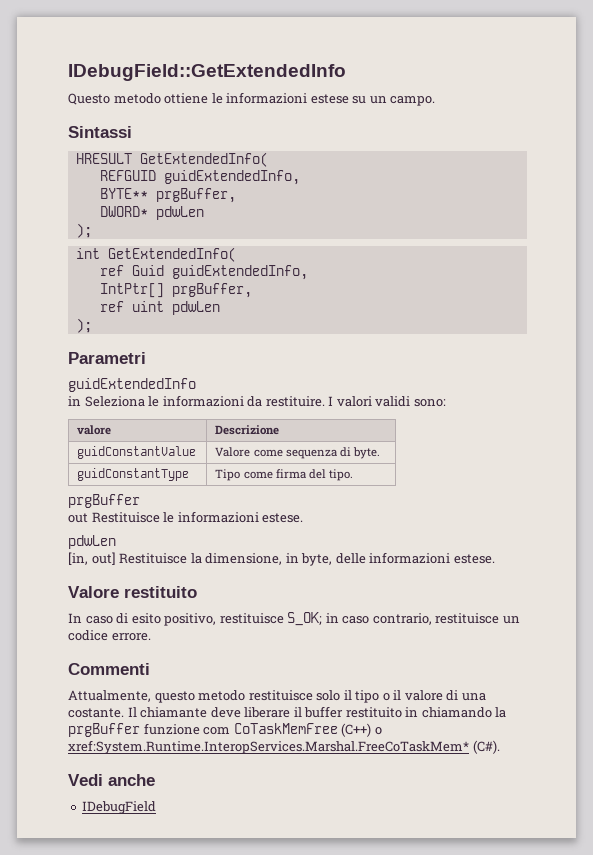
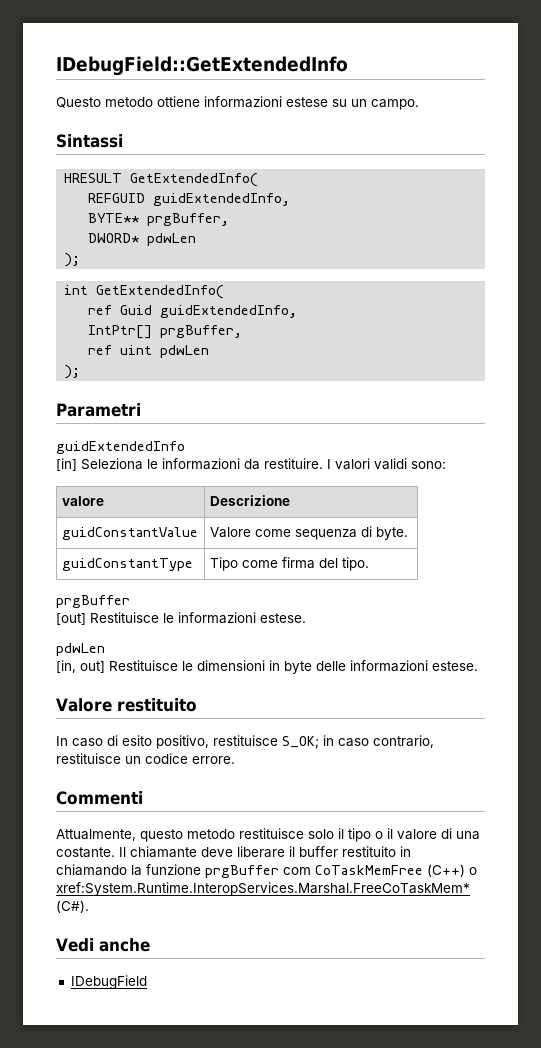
[211,93,223,104] le -> (200, 101) none
[68,396,81,406] in -> [56,458,77,471] [in]
[68,513,88,523] out -> [56,613,86,625] [out]
[190,553,333,566] la dimensione, in byte, -> [182,660,312,674] le dimensioni in byte
[68,723,200,737] prgBuffer funzione -> [146,864,279,878] funzione prgBuffer

